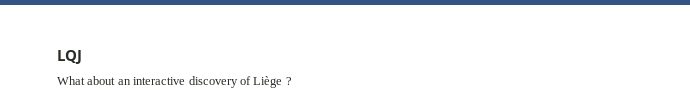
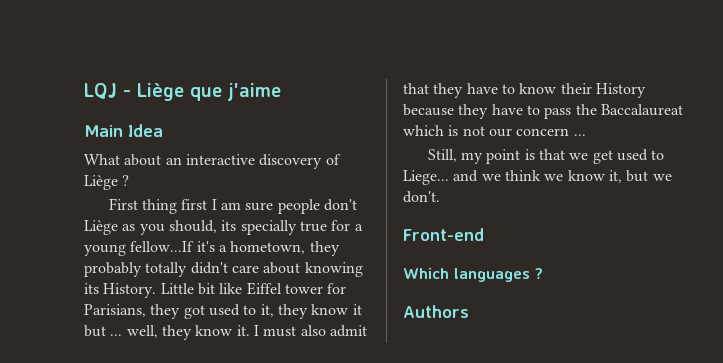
(82, 57) none -> [123,82,281,101] [84,124,163,137] - Liège que j'aime // Main Idea
(292, 81) none -> [108,198,357,214] [84,220,363,235] [84,241,340,256] [84,262,363,277] [84,282,347,298] [84,304,362,319] [84,325,367,340] [403,83,646,98] [403,104,683,119] [403,125,586,137] [427,149,665,164] [403,170,672,185] [403,191,440,203] [403,228,484,241] [403,268,543,282] [403,305,469,318] // First thing first I am sure people don't Liège as you should, its specially true for a young fellow...If it's a hometown, they probably totally didn't care about knowing its History. Little bit like Eiffel tower for Parisians, they got used to it, they know it but ... well, they know it. I must also admit that they have to know their History because they have to pass the Baccalaureat which is not our concern ... // Still, my point is that we get used to Liege... and we think we know it, but we don't. // Front-end // Which languages ? // Authors

